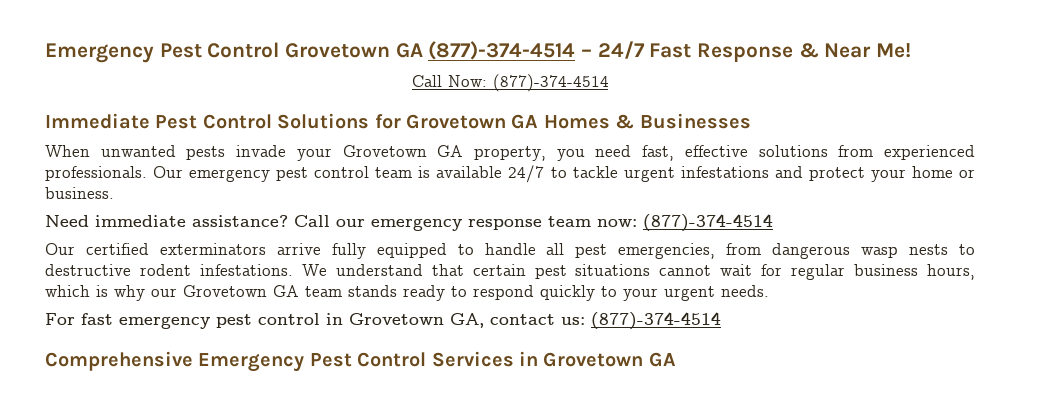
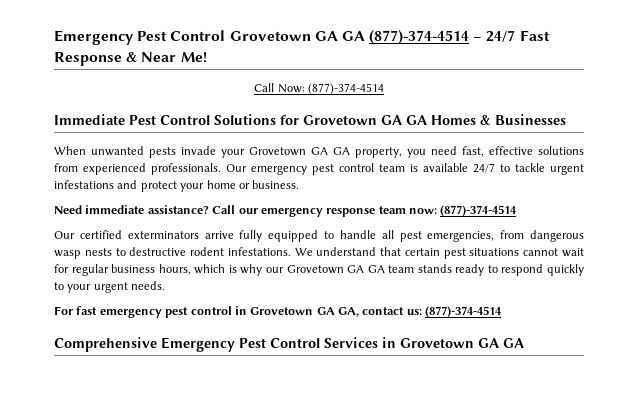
(423, 50) none -> [341,31,365,41] GA
(539, 121) none -> [406,115,427,125] GA
(464, 151) none -> [333,147,350,155] GA
(299, 291) none -> [367,265,385,273] GA
(444, 319) none -> [316,307,335,315] GA
(676, 359) none -> [503,338,524,348] GA

